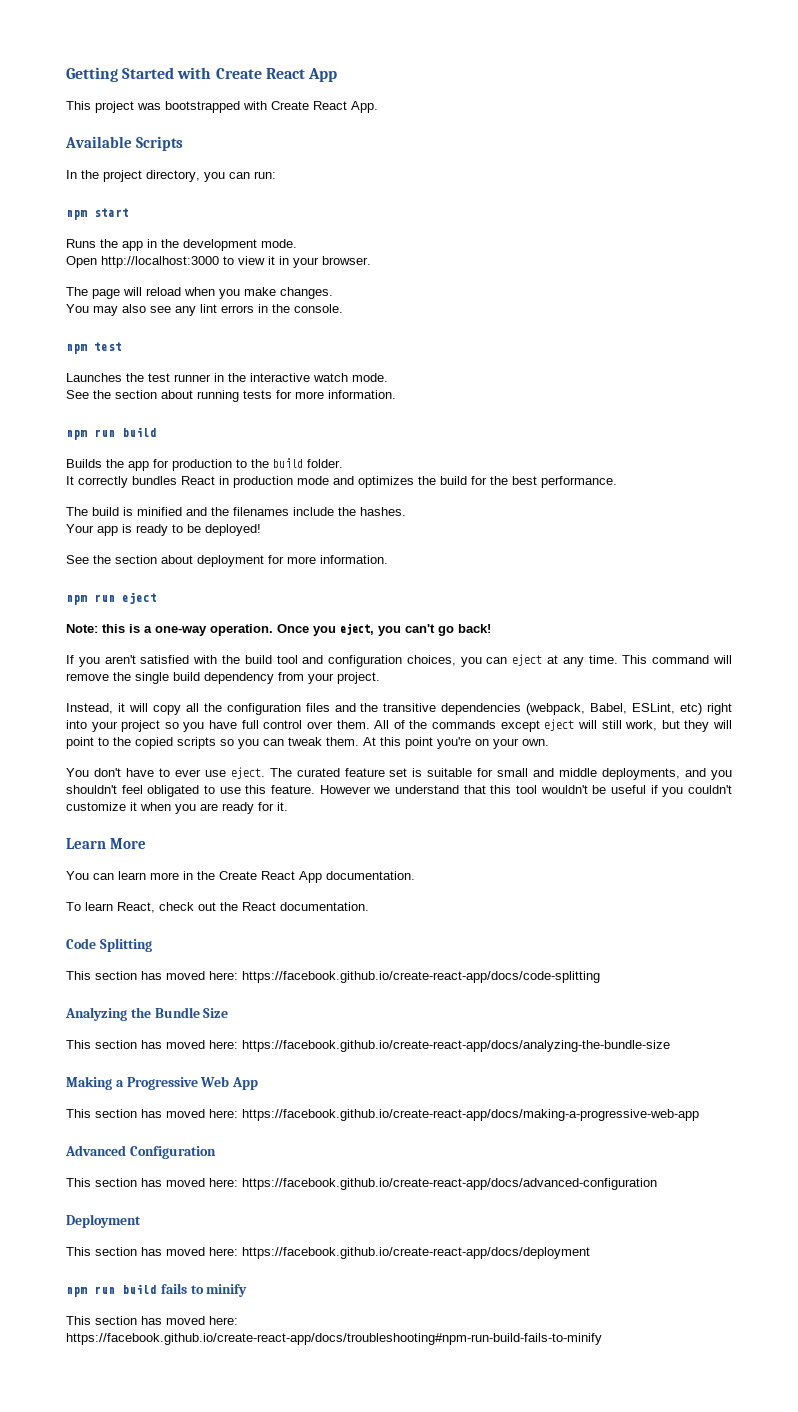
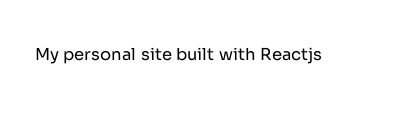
[66,67,337,82] [66,101,378,113] [65,136,183,151] [66,170,276,182] [66,208,129,220] [66,239,297,251] [66,256,371,268] [66,287,333,299] [66,304,343,316] [66,342,122,354] [66,373,388,382] [66,390,396,402] [66,427,157,440] [66,458,343,471] [66,476,617,488] [66,507,406,516] [66,524,261,536] [66,555,388,567] [66,592,157,605] [66,623,491,636] [66,654,732,667] [66,672,380,684] [66,703,732,715] [66,719,732,732] [66,737,549,749] [66,767,733,780] [66,785,732,797] [66,802,288,814] [66,838,146,849] [66,871,415,883] [66,902,369,913] [66,938,152,952] [66,971,600,983] [65,1007,229,1021] [66,1040,670,1052] [66,1076,259,1090] [66,1109,699,1121] [65,1145,216,1159] [66,1178,657,1190] [66,1214,141,1228] [66,1247,590,1259] [66,1283,248,1297] [66,1316,238,1325] [66,1333,602,1345] Getting Started with Create React App // This project was bootstrapped with Create React App. // Available Scripts // In the project directory, you can run: // npm start // Runs the app in the development mode. // Open http://localhost:3000 to view it in your browser. // The page will reload when you make changes. // You may also see any lint errors in the console. // npm test // Launches the test runner in the interactive watch mode. // See the section about running tests for more information. // npm run build // Builds the app for production to the build folder. // It correctly bundles React in production mode and optimizes the build for the best performance. // The build is minified and the filenames include the hashes. // Your app is ready to be deployed! // See the section about deployment for more information. // npm run eject // Note: this is a one-way operation. Once you eject, you can't go back! // If you aren't satisfied with the build tool and configuration choices, you can eject at any time. This command will remove the single build dependency from your project. // Instead, it will copy all the configuration files and the transitive dependencies (webpack, Babel, ESLint, etc) right into your project so you have full control over them. All of the commands except eject will still work, but they will point to the copied scripts so you can tweak them. At this point you're on your own. // You don't have to ever use eject. The curated feature set is suitable for small and middle deployments, and you shouldn't feel obligated to use this feature. However we understand that this tool wouldn't be useful if you couldn't customize it when you are ready for it. // Learn More // You can learn more in the Create React App documentation. // To learn React, check out the React documentation. // Code Splitting // This section has moved here: https://facebook.github.io/create-react-app/docs/code-splitting // Analyzing the Bundle Size // This section has moved here: https://facebook.github.io/create-react-app/docs/analyzing-the-bundle-size // Making a Progressive Web App // This section has moved here: https://facebook.github.io/create-react-app/docs/making-a-progressive-web-app // Advanced Configuration // This section has moved here: https://facebook.github.io/create-react-app/docs/advanced-configuration // Deployment // This section has moved here: https://facebook.github.io/create-react-app/docs/deployment // npm run build fails to minify // This section has moved here: https://facebook.github.io/create-react-app/docs/troubleshooting#npm-run-build-fails-to-minify -> [35,47,323,64] My personal site built with Reactjs

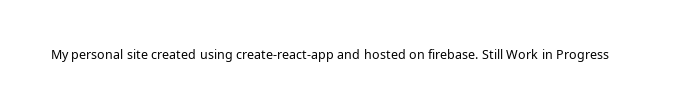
[176,47,323,64] built with Reactjs -> [151,49,609,62] created using create-react-app and hosted on firebase. Still Work in Progress

